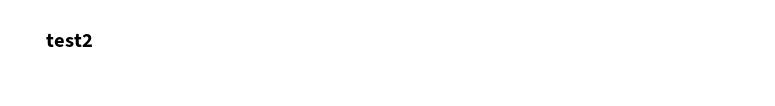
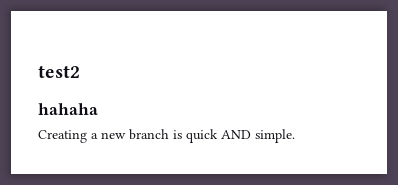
(93, 40) none -> [38,103,98,115] [38,129,295,143] // hahaha // Creating a new branch is quick AND simple.

